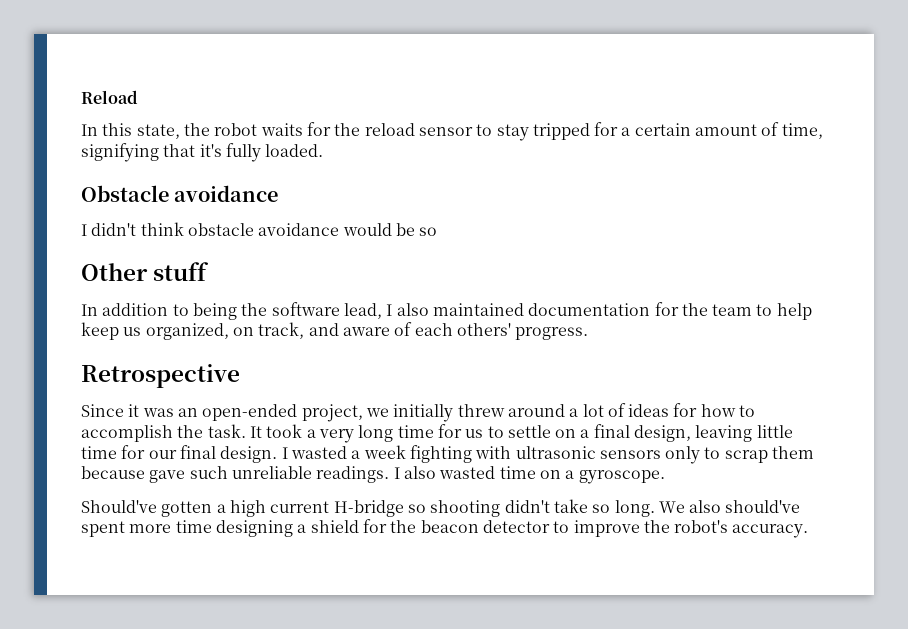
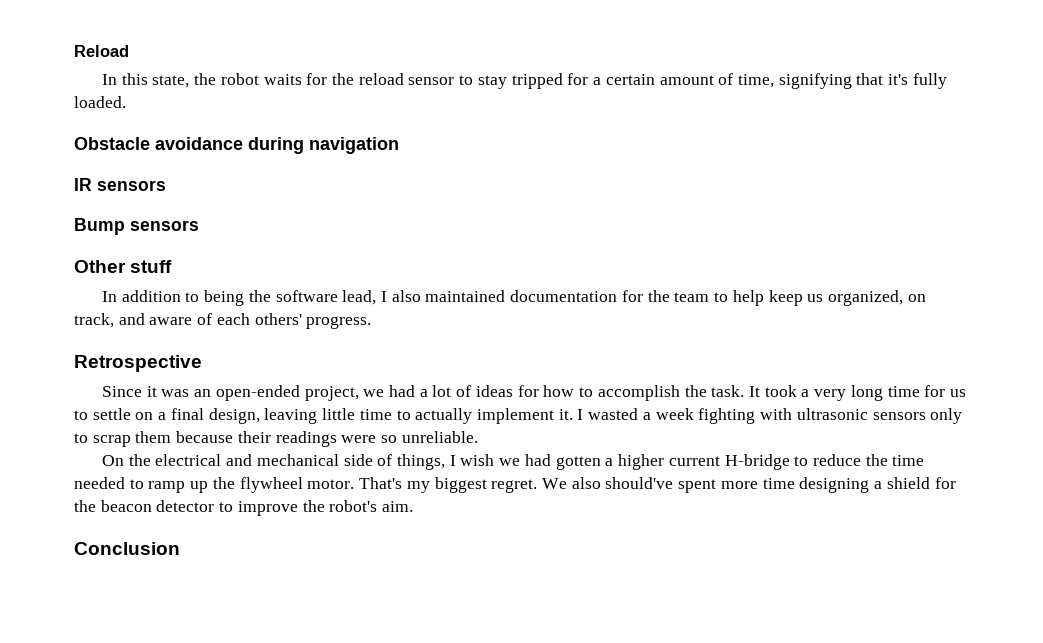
[81,222,438,236] // I didn't think obstacle avoidance would be so -> [248,137,399,154] [74,178,166,191] [74,218,199,235] during navigation // IR sensors // Bump sensors
[393,404,565,422] initially threw around -> [388,385,415,397] had
[121,445,278,463] for our final design. -> [396,408,573,424] to actually implement it.
[149,466,665,484] [81,500,157,513] gave such unreliable readings. I also wasted time on a gyroscope. // Should've -> [237,431,478,447] [101,454,551,470] their readings were so unreliable. // On the electrical and mechanical side of things, I wish we had
[229,500,266,517] high -> [618,454,665,470] higher
[407,499,655,517] so shooting didn't take so long. -> [794,454,925,466] [74,477,538,493] to reduce the time needed to ramp up the flywheel motor. That's my biggest regret.
[732,524,809,538] accuracy. -> [382,501,414,512] [74,542,180,555] aim. // Conclusion

